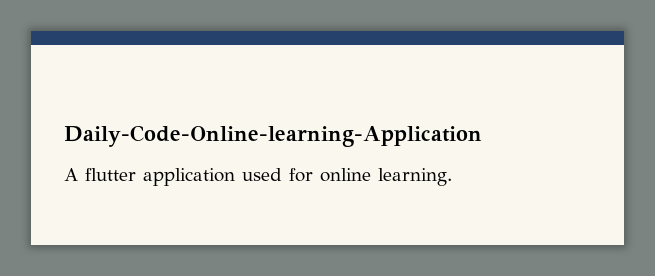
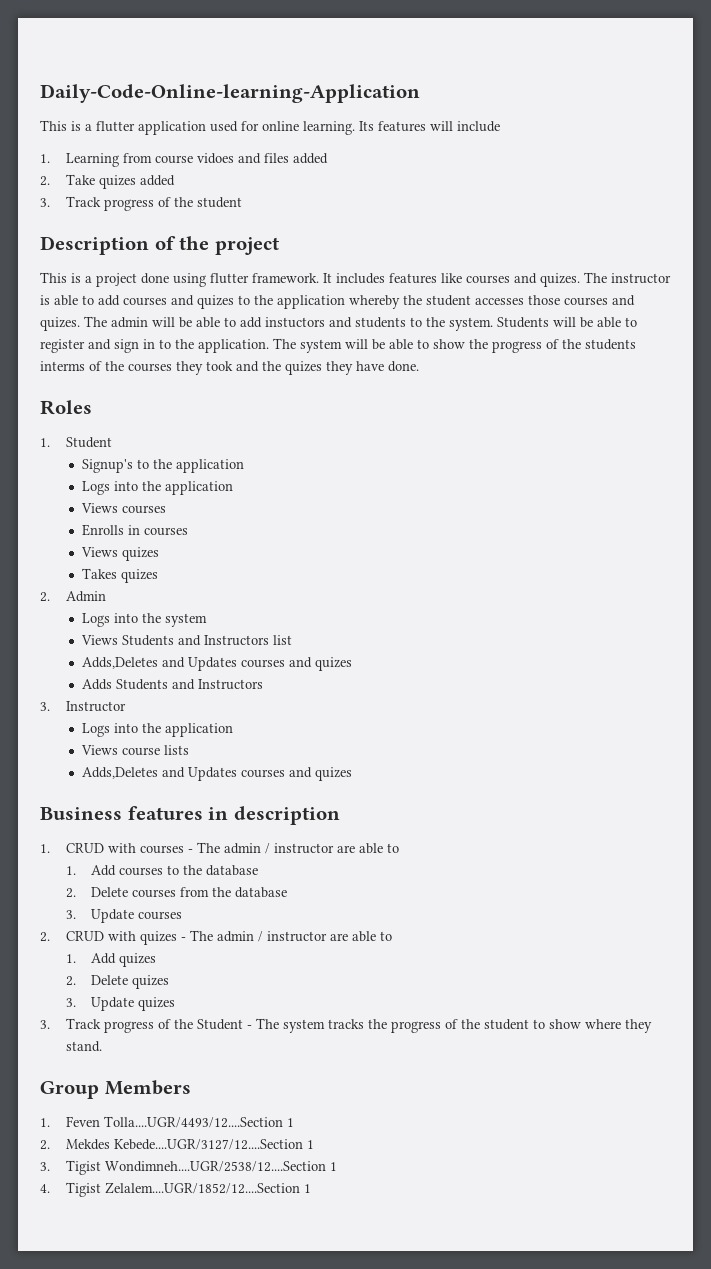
[64,168,78,181] A -> [40,120,92,131] This is a
(452, 177) none -> [359,121,500,132] [40,153,328,167] [40,174,175,189] [40,196,242,211] [40,236,279,255] [40,272,671,287] [40,295,635,309] [40,316,637,331] [40,338,636,353] [40,361,419,375] [40,400,92,415] [40,437,112,448] [81,459,244,473] [81,481,233,495] [80,503,166,514] [81,524,188,536] [80,547,159,561] [81,568,158,583] [40,591,106,602] [81,613,207,627] [80,635,292,646] [81,657,352,671] [81,679,263,690] [40,701,126,712] [81,723,233,737] [80,745,189,756] [81,767,352,781] [40,806,340,825] [40,842,399,854] [65,865,259,876] [65,887,288,898] [65,909,183,923] [40,930,392,945] [65,953,157,967] [65,975,170,989] [65,997,176,1011] [40,1018,652,1033] [65,1041,102,1052] [40,1080,191,1099] [40,1116,294,1128] [40,1139,314,1150] [40,1160,337,1175] [40,1182,311,1197] Its features will include // 1. Learning from course vidoes and files added // 2. Take quizes added // 3. Track progress of the student // Description of the project // This is a project done using flutter framework. It includes features like courses and quizes. The instructor is able to add courses and quizes to the application whereby the student accesses those courses and quizes. The admin will be able to add instuctors and students to the system. Students will be able to register and sign in to the application. The system will be able to show the progress of the students interms of the courses they took and the quizes they have done. // Roles // 1. Student // Signup's to the application // Logs into the application // Views courses // Enrolls in courses // Views quizes // Takes quizes // 2. Admin // Logs into the system // Views Students and Instructors list // Adds,Deletes and Updates courses and quizes // Adds Students and Instructors // 3. Instructor // Logs into the application // Views course lists // Adds,Deletes and Updates courses and quizes // Business features in description // 1. CRUD with courses - The admin / instructor are able to // 1. Add courses to the database // 2. Delete courses from the database // 3. Update courses // 2. CRUD with quizes - The admin / instructor are able to // 1. Add quizes // 2. Delete quizes // 3. Update quizes // 3. Track progress of the Student - The system tracks the progress of the student to show where they stand. // Group Members // 1. Feven Tolla....UGR/4493/12....Section 1 // 2. Mekdes Kebede....UGR/3127/12....Section 1 // 3. Tigist Wondimneh....UGR/2538/12....Section 1 // 4. Tigist Zelalem....UGR/1852/12....Section 1

